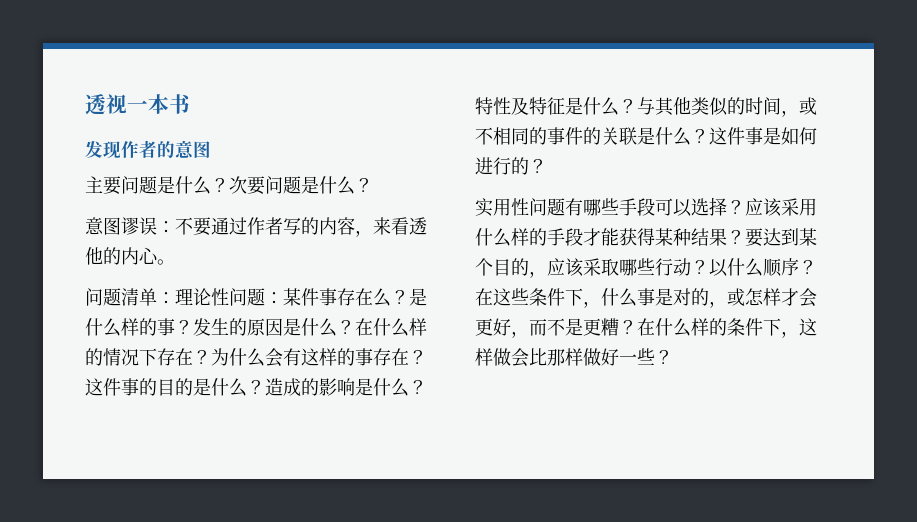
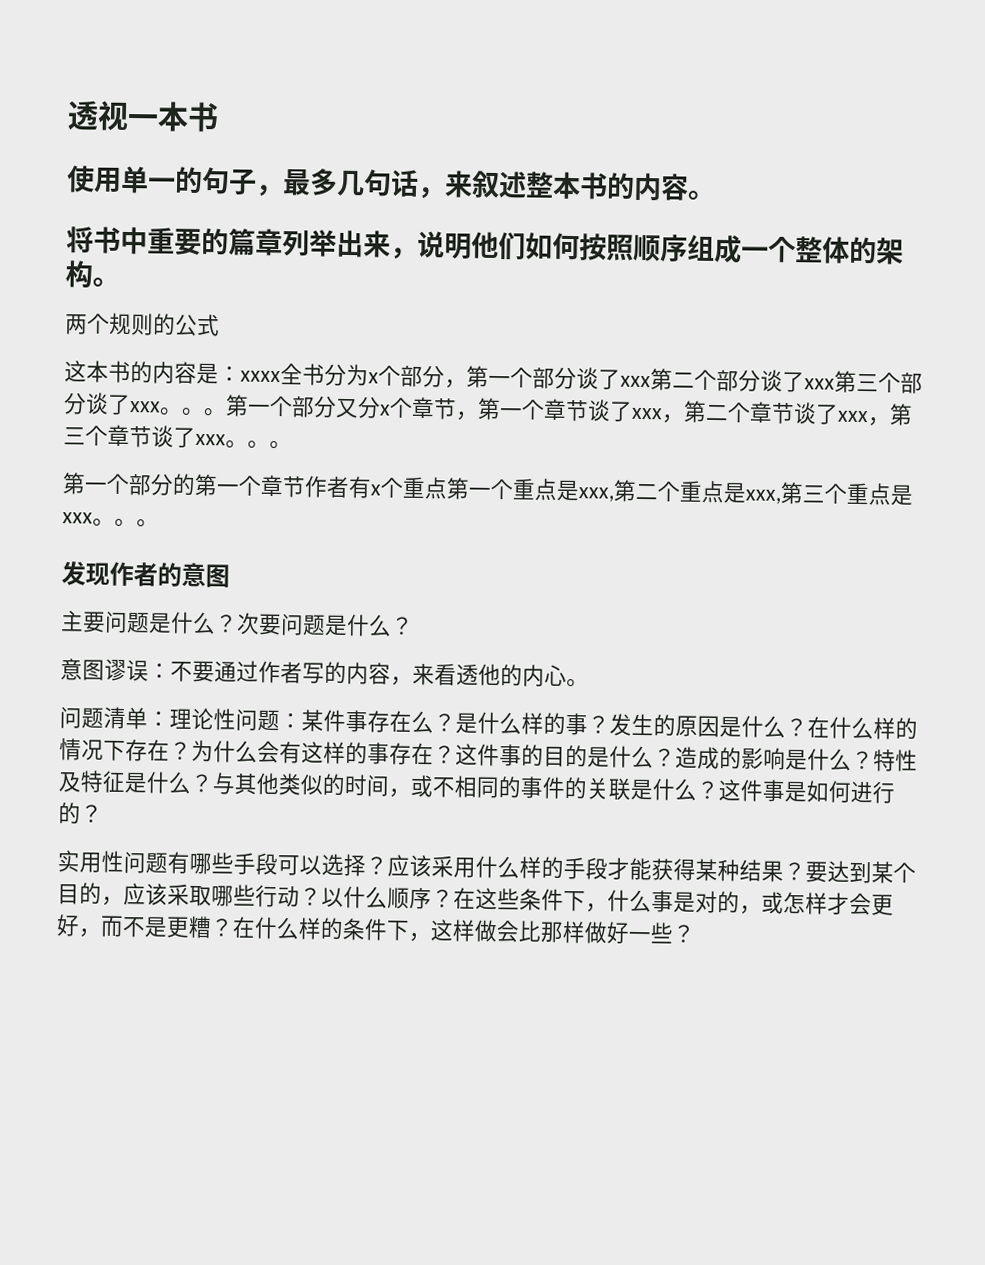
(190, 104) none -> [66,165,716,202] [66,226,904,265] [65,260,120,289] [65,312,220,337] [64,360,923,394] [63,392,913,427] [63,424,292,450] [62,472,914,506] [62,512,159,528] // 使用单一的句子，最多几句话，来叙述整本书的内容。 // 将书中重要的篇章列举出来，说明他们如何按照顺序组成一个整体的架构。 // 两个规则的公式 // 这本书的内容是：xxxx全书分为x个部分，第一个部分谈了xxx第二个部分谈了xxx第三个部分谈了xxx。。。第一个部分又分x个章节，第一个章节谈了xxx，第二个章节谈了xxx，第三个章节谈了xxx。。。 // 第一个部分的第一个章节作者有x个重点第一个重点是xxx,第二个重点是xxx,第三个重点是xxx。。。

